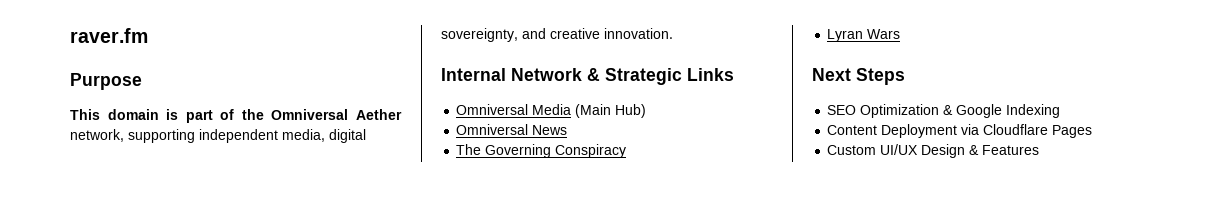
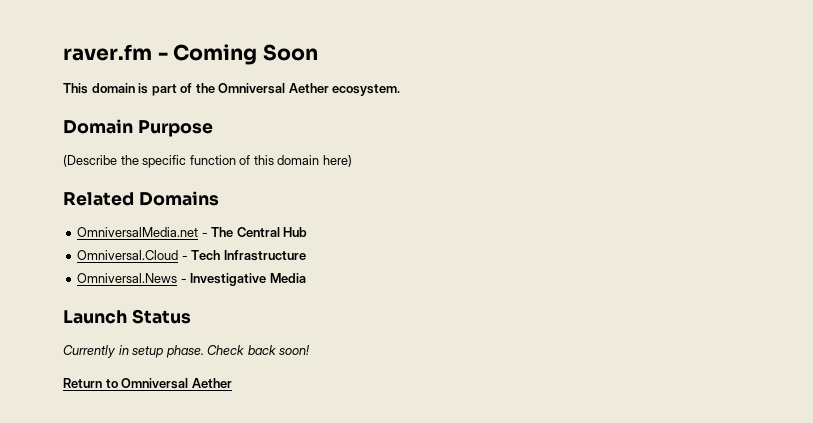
[70,73,142,90] // Purpose -> [157,44,318,65] - Coming Soon
[70,129,366,143] [441,28,673,42] [441,68,734,85] [456,104,647,118] [456,124,568,135] [456,144,627,158] [827,29,901,42] [812,68,905,85] [827,104,1061,118] [827,124,1093,138] [827,144,1040,158] network, supporting independent media, digital sovereignty, and creative innovation. // Internal Network & Strategic Links // Omniversal Media (Main Hub) // Omniversal News // The Governing Conspiracy // Lyran Wars // Next Steps // SEO Optimization & Google Indexing // Content Deployment via Cloudflare Pages // Custom UI/UX Design & Features -> [332,84,401,96] [63,119,213,137] [63,155,352,168] [63,191,219,206] [77,227,308,237] [77,250,306,261] [77,273,306,286] [63,309,191,324] [63,345,311,358] [63,378,232,389] ecosystem. // Domain Purpose // (Describe the specific function of this domain here) // Related Domains // OmniversalMedia.net - The Central Hub // Omniversal.Cloud - Tech Infrastructure // Omniversal.News - Investigative Media // Launch Status // Currently in setup phase. Check back soon! // Return to Omniversal Aether

